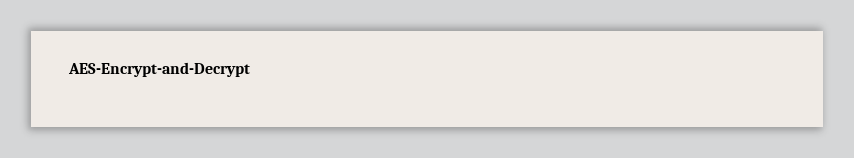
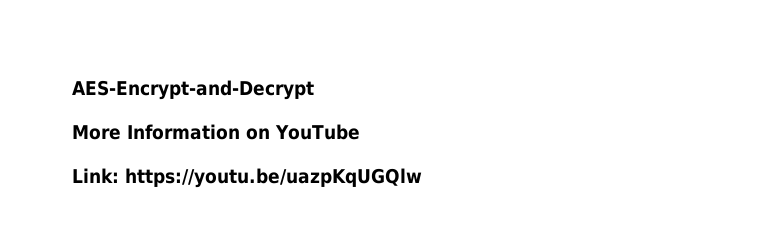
(250, 69) none -> [72,124,360,140] [72,168,422,188] // More Information on YouTube // Link: https://youtu.be/uazpKqUGQlw

